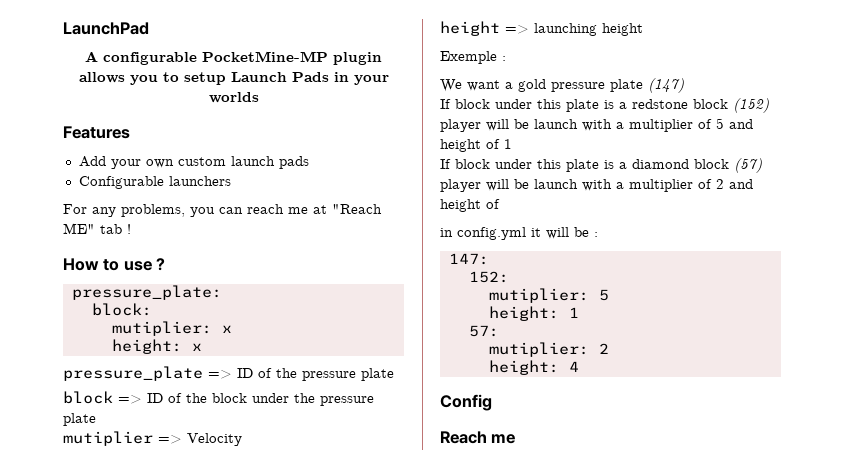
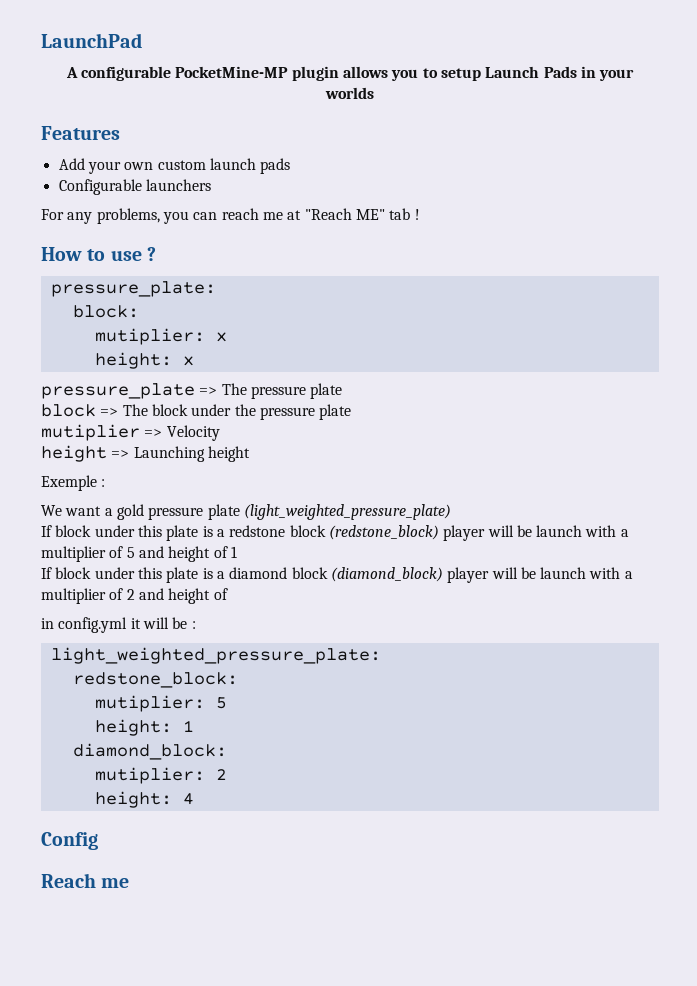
[237,368,297,378] ID of the -> [221,383,247,395] The
[147,393,207,403] ID of the -> [122,404,148,416] The
[534,23,597,36] launching -> [133,446,205,462] Launching
[648,78,684,93] (147) -> [243,504,451,520] (light_weighted_pressure_plate)
[733,98,769,113] (152) -> [328,525,439,540] (redstone_block)
[734,158,762,173] (57) -> [330,567,443,582] (diamond_block)
[448,253,489,265] [468,271,509,283] 147: // 152: -> [50,647,381,664] [72,672,238,688] light_weighted_pressure_plate: // redstone_block:
[468,325,499,337] 57: -> [72,743,227,760] diamond_block:

